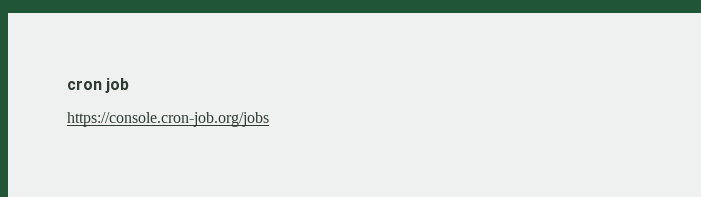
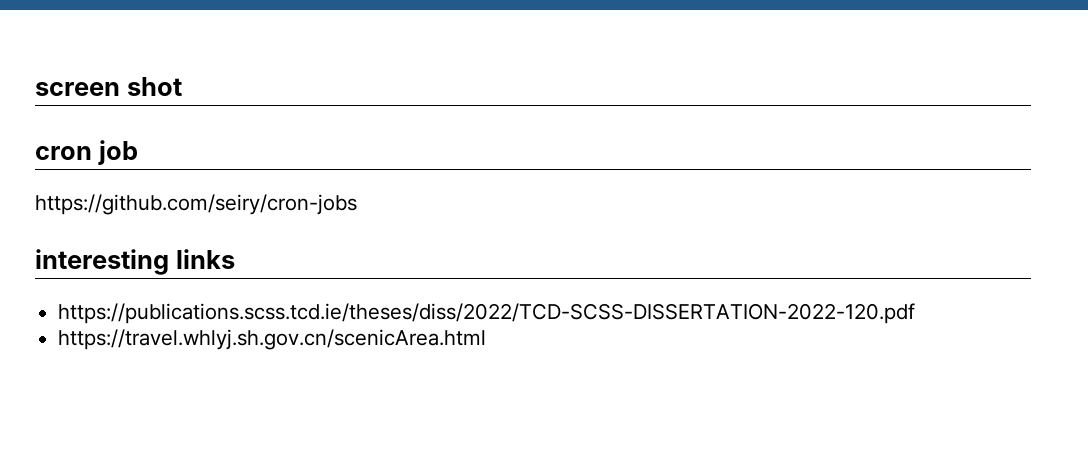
(67, 85) none -> [35,77,182,96] screen shot //
[67,112,269,127] https://console.cron-job.org/jobs -> [35,194,357,215] [35,249,235,275] [58,303,916,324] [58,329,487,350] https://github.com/seiry/cron-jobs // interesting links // https://publications.scss.tcd.ie/theses/diss/2022/TCD-SCSS-DISSERTATION-2022-120.pdf // https://travel.whlyj.sh.gov.cn/scenicArea.html

